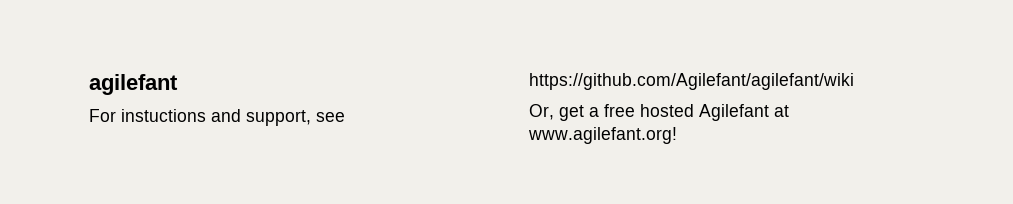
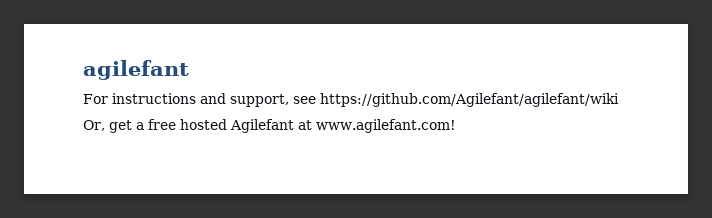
[121,109,206,122] instuctions -> [112,93,196,104] instructions
[528,127,677,144] www.agilefant.org! -> [315,119,456,133] www.agilefant.com!

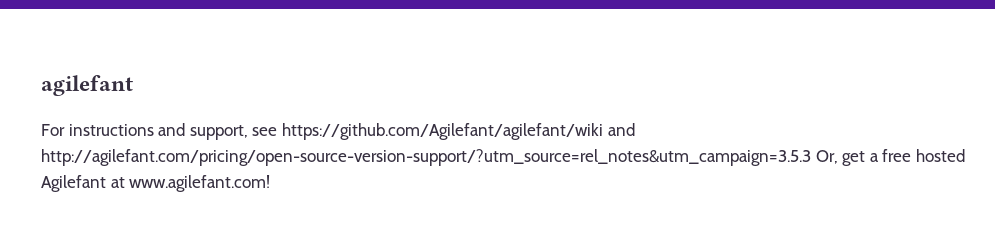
(619, 100) // -> [607,123,635,136] [41,149,811,166] and http://agilefant.com/pricing/open-source-version-support/?utm_source=rel_notes&utm_campaign=3.5.3

